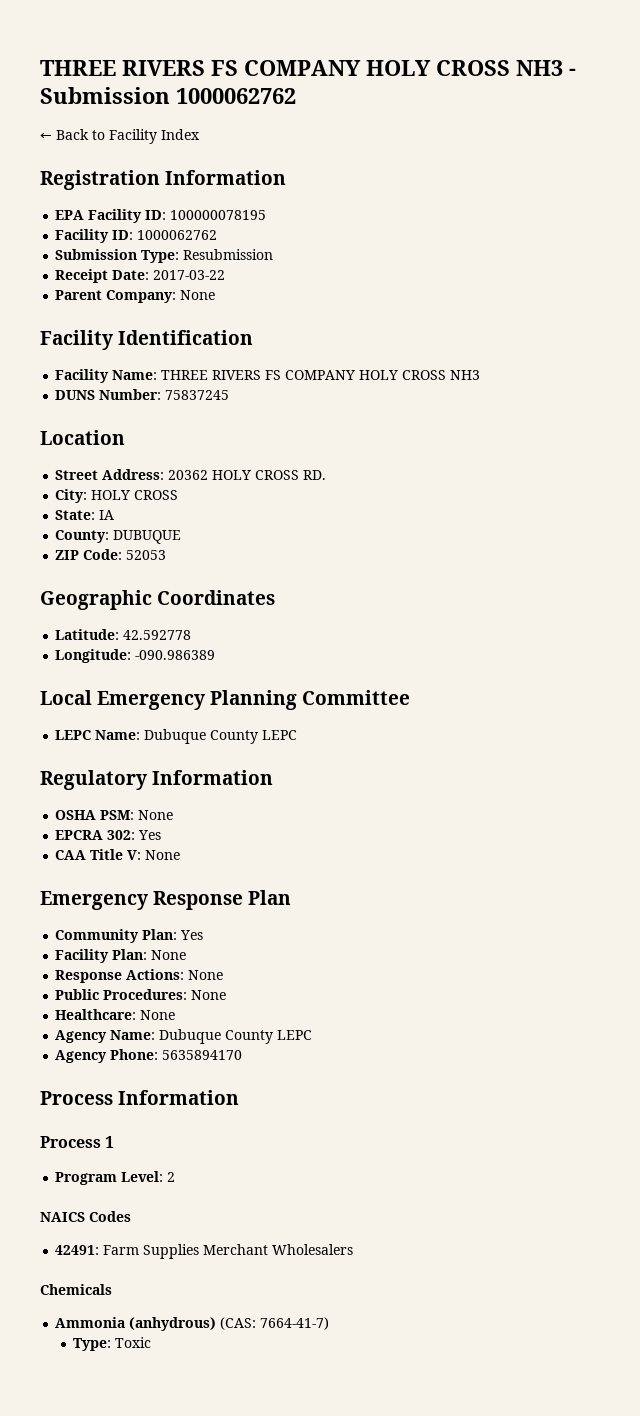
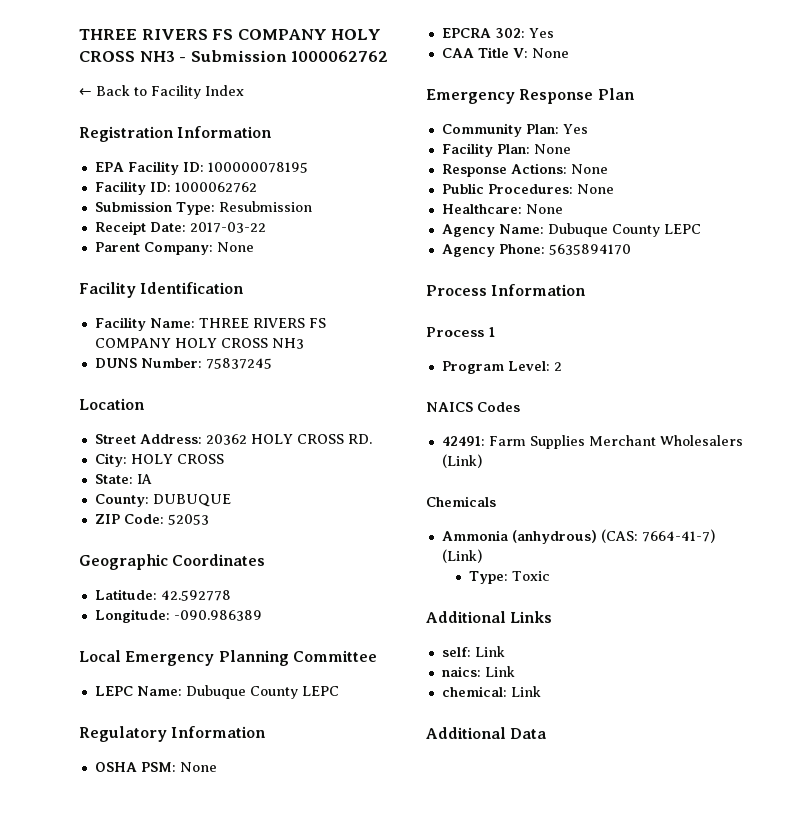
(354, 1249) none -> [441,454,482,468] (Link)
(330, 1323) none -> [441,549,482,563] (Link)
(152, 1342) none -> [426,611,553,623] [441,646,505,657] [441,666,515,677] [441,686,541,697] [426,727,548,739] // Additional Links // self: Link // naics: Link // chemical: Link // Additional Data

